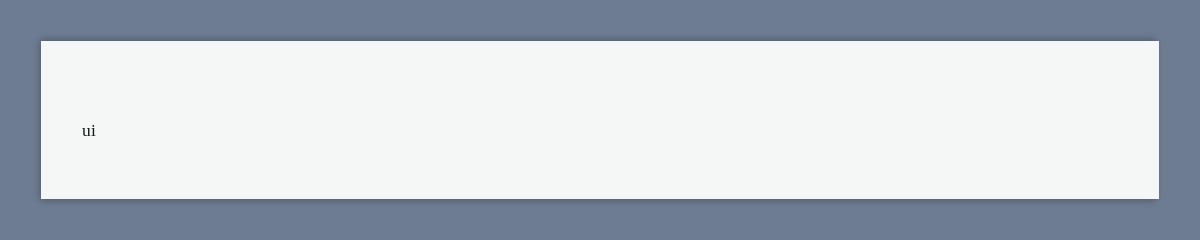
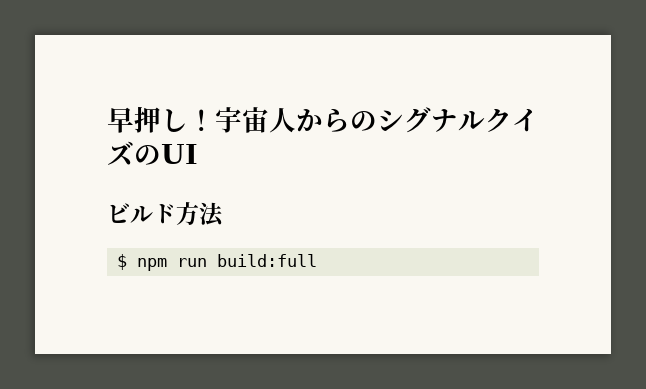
[82,125,96,136] ui -> [107,106,539,133] [107,141,198,165] [107,202,224,227] [117,254,318,271] 早押し！宇宙人からのシグナルクイズのUI // ビルド方法 // $ npm run build:full

